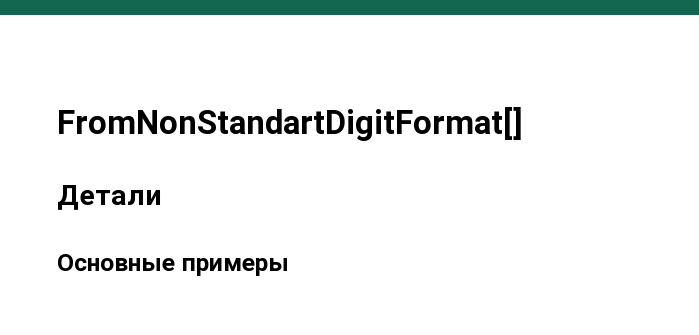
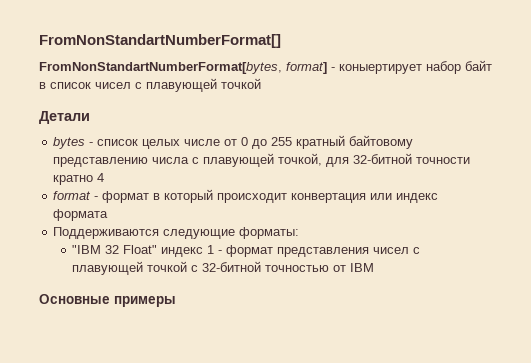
[57,107,523,141] [57,185,162,210] FromNonStandartDigitFormat[] // Детали -> [39,34,281,48] [39,60,492,74] [39,78,261,92] [39,111,90,124] [53,135,414,149] [53,153,471,167] [53,173,105,185] [53,189,439,203] [53,209,109,221] [53,227,300,239] [72,245,421,257] [72,261,375,275] FromNonStandartNumberFormat[] // FromNonStandartNumberFormat[bytes, format] - коныертирует набор байт в список чисел с плавующей точкой // Детали // bytes - список целых числе от 0 до 255 кратный байтовому представлению числа с плавующей точкой, для 32-битной точности кратно 4 // format - формат в который происходит конвертация или индекс формата // Поддерживаются следующие форматы: // "IBM 32 Float" индекс 1 - формат представления чисел с плавующей точкой с 32-битной точностью от IBM

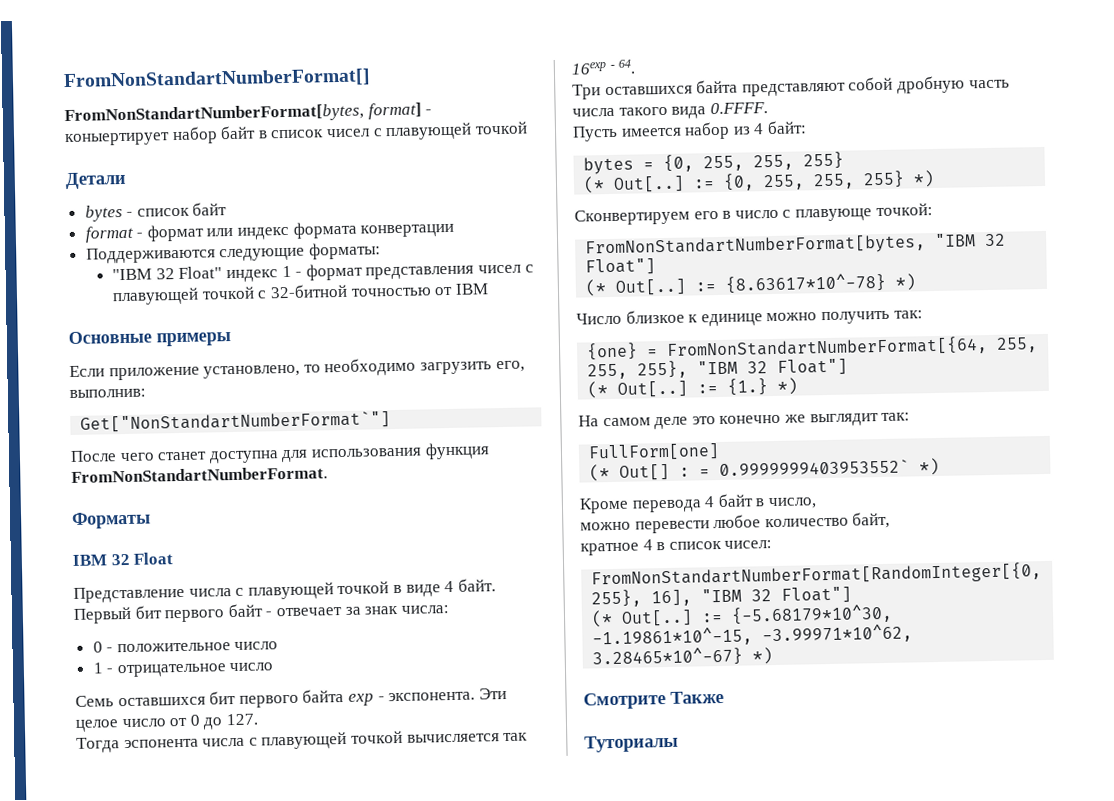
[142,135,414,149] [53,153,471,167] [53,173,105,185] целых числе от 0 до 255 кратный байтовому представлению числа с плавующей точкой, для 32-битной точности кратно 4 -> [192,202,228,216] байт
[153,189,367,203] в который происходит конвертация -> (204, 233) none
(109, 215) none -> [360,223,455,238] конвертации
(176, 301) none -> [69,357,525,381] [69,388,146,399] [80,411,392,433] [70,442,490,464] [71,466,328,483] [71,511,151,529] [72,552,174,566] [73,578,496,603] [73,603,449,624] [92,641,279,653] [92,662,274,678] [75,687,507,708] [75,713,258,732] [76,730,529,753] [571,59,636,75] [572,75,1010,100] [572,102,768,119] [572,120,807,142] [583,151,845,175] [583,169,936,194] [574,203,933,226] [585,233,1007,258] [585,258,657,276] [585,272,918,297] [576,309,923,327] [586,336,1039,361] [587,358,849,380] [587,377,799,399] [578,412,911,430] [588,442,721,462] [589,457,941,482] [579,493,817,514] [580,511,891,534] [580,539,773,556] [591,562,1043,589] [591,586,853,608] [591,603,894,628] [592,623,914,648] [592,646,774,668] [583,690,724,710] [584,734,678,753] // Если приложение установлено, то необходимо загрузить его, выполнив: // Get["NonStandartNumberFormat`"] // После чего станет доступна для использования функция FromNonStandartNumberFormat. // Форматы // IBM 32 Float // Представление числа с плавующей точкой в виде 4 байт. Первый бит первого байт - отвечает за знак числа: // 0 - положительное число // 1 - отрицательное число // Семь оставшихся бит первого байта exp - экспонента. Эти целое число от 0 до 127. // Тогда эспонента числа с плавующей точкой вычисляется так 16exp - 64. // Три оставшихся байта представляют собой дробную часть числа такого вида 0.FFFF. // Пусть имеется набор из 4 байт: // bytes = {0, 255, 255, 255} // (* Out[..] := {0, 255, 255, 255} *) // Сконвертируем его в число с плавующе точкой: // FromNonStandartNumberFormat[bytes, "IBM 32 Float"] // (* Out[..] := {8.63617*10^-78} *) // Число близкое к единице можно получить так: // {one} = FromNonStandartNumberFormat[{64, 255, 255, 255}, "IBM 32 Float"] // (* Out[..] := {1.} *) // На самом деле это конечно же выглядит так: // FullForm[one] // (* Out[] : = 0.9999999403953552` *) // Кроме перевода 4 байт в число, // можно перевести любое количество байт, // кратное 4 в список чисел: // FromNonStandartNumberFormat[RandomInteger[{0, 255}, 16], "IBM 32 Float"] // (* Out[..] := {-5.68179*10^30, -1.19861*10^-15, -3.99971*10^62, 3.28465*10^-67} *) // Смотрите Также // Туториалы

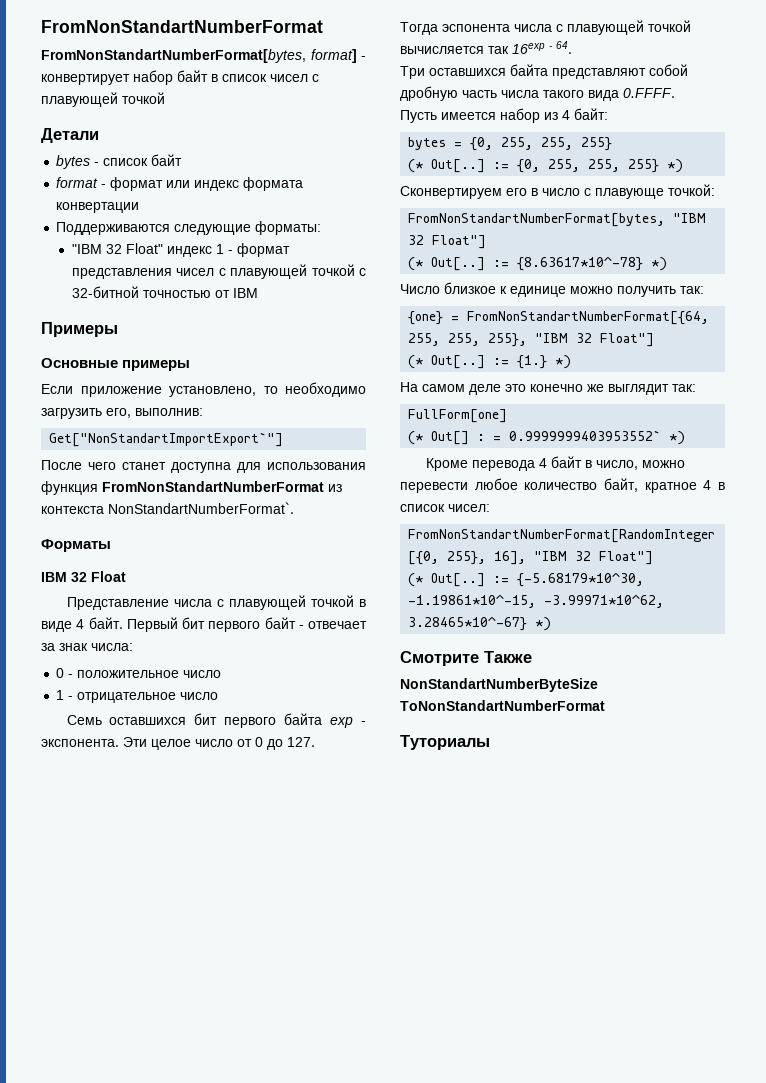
[63,68,371,91] FromNonStandartNumberFormat[] -> [41,20,323,33] FromNonStandartNumberFormat
[64,132,170,147] коныертирует -> [41,74,130,85] конвертирует
(489, 289) none -> [41,322,118,337] // Примеры
[80,411,392,433] Get["NonStandartNumberFormat`"] -> [49,432,284,447] Get["NonStandartImportExport`"]
[71,466,328,483] FromNonStandartNumberFormat. -> [102,481,342,492] [41,502,294,514] FromNonStandartNumberFormat из контекста NonStandartNumberFormat`.
(817, 503) // -> (638, 465) none
(891, 520) // -> (638, 485) none
(724, 697) none -> [400,678,598,692] [400,700,605,711] // NonStandartNumberByteSize ToNonStandartNumberFormat

